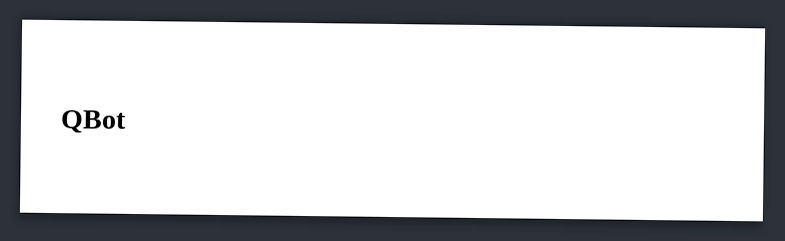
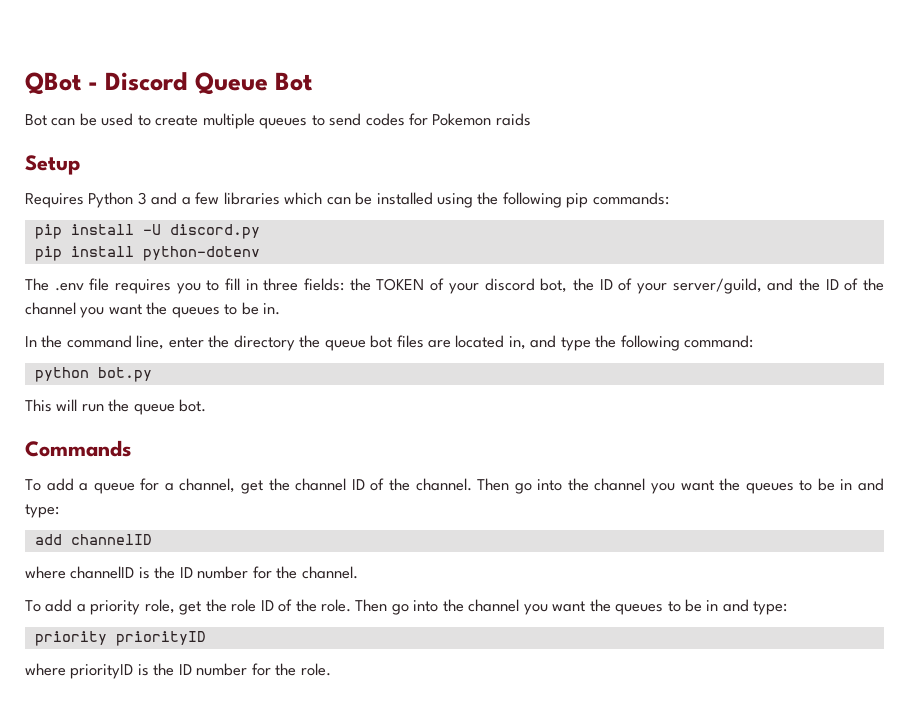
(127, 122) none -> [88,72,314,95] [25,113,531,129] [25,155,80,175] [25,192,669,208] [34,224,260,239] [34,246,260,261] [25,278,884,294] [25,302,281,318] [25,335,754,351] [34,367,152,382] [25,399,207,415] [25,440,131,457] [25,478,885,494] [25,504,59,518] [34,534,152,545] [25,566,358,579] [25,599,788,615] [34,631,206,646] [25,663,331,679] - Discord Queue Bot // Bot can be used to create multiple queues to send codes for Pokemon raids // Setup // Requires Python 3 and a few libraries which can be installed using the following pip commands: // pip install -U discord.py // pip install python-dotenv // The .env file requires you to fill in three fields: the TOKEN of your discord bot, the ID of your server/guild, and the ID of the channel you want the queues to be in. // In the command line, enter the directory the queue bot files are located in, and type the following command: // python bot.py // This will run the queue bot. // Commands // To add a queue for a channel, get the channel ID of the channel. Then go into the channel you want the queues to be in and type: // add channelID // where channelID is the ID number for the channel. // To add a priority role, get the role ID of the role. Then go into the channel you want the queues to be in and type: // priority priorityID // where priorityID is the ID number for the role.

